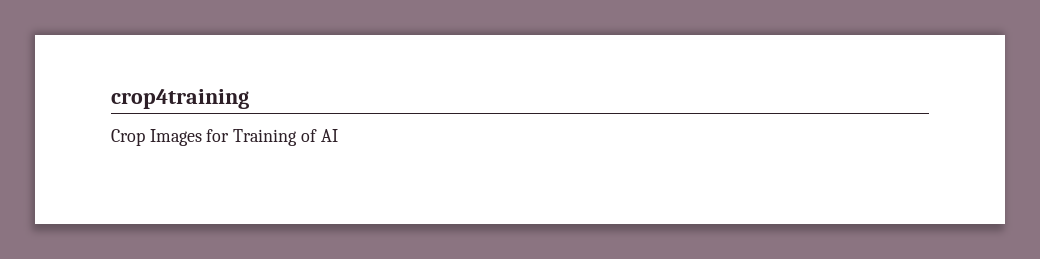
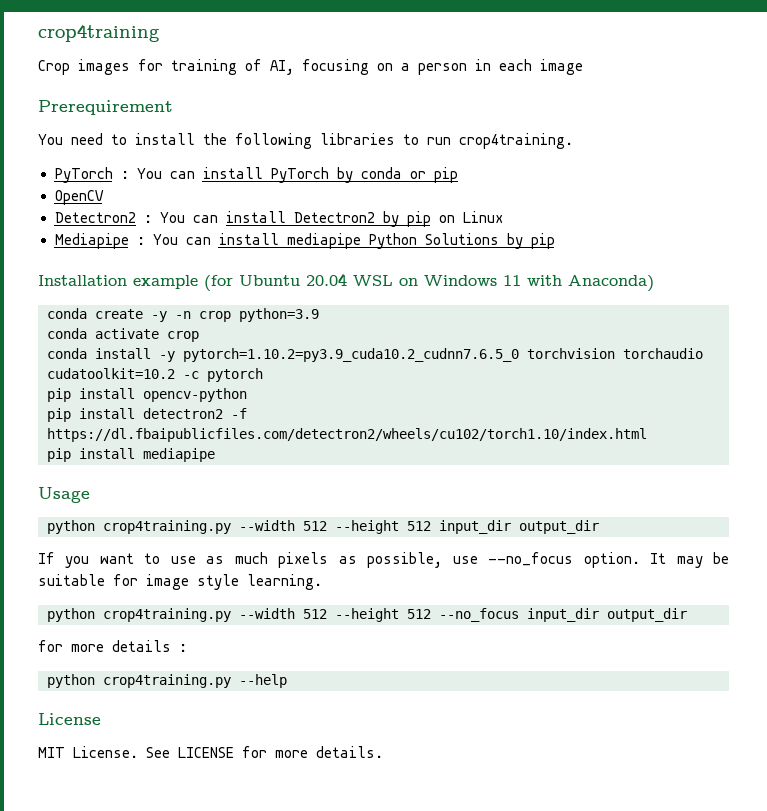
[149,129,338,146] Images for Training of AI -> [78,59,583,75] [38,100,173,115] [38,133,573,149] [54,167,458,183] [54,190,104,205] [54,211,503,227] [54,233,555,249] [38,273,654,292] [47,308,319,322] [47,328,199,342] [47,348,703,362] [47,368,263,382] [47,388,247,402] [47,408,247,422] [47,428,647,442] [47,448,215,462] [38,487,90,503] [47,520,599,534] [38,552,729,568] [38,574,322,590] [47,608,687,622] [38,640,187,652] [47,674,287,688] [38,713,101,725] [38,746,383,758] images for training of AI, focusing on a person in each image // Prerequirement // You need to install the following libraries to run crop4training. // PyTorch : You can install PyTorch by conda or pip // OpenCV // Detectron2 : You can install Detectron2 by pip on Linux // Mediapipe : You can install mediapipe Python Solutions by pip // Installation example (for Ubuntu 20.04 WSL on Windows 11 with Anaconda) // conda create -y -n crop python=3.9 // conda activate crop // conda install -y pytorch=1.10.2=py3.9_cuda10.2_cudnn7.6.5_0 torchvision torchaudio cudatoolkit=10.2 -c pytorch // pip install opencv-python // pip install detectron2 -f https://dl.fbaipublicfiles.com/detectron2/wheels/cu102/torch1.10/index.html // pip install mediapipe // Usage // python crop4training.py --width 512 --height 512 input_dir output_dir // If you want to use as much pixels as possible, use --no_focus option. It may be suitable for image style learning. // python crop4training.py --width 512 --height 512 --no_focus input_dir output_dir // for more details : // python crop4training.py --help // License // MIT License. See LICENSE for more details.

